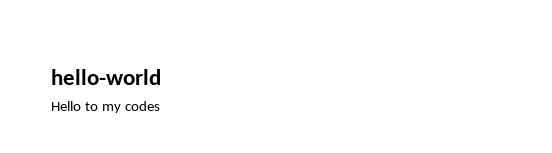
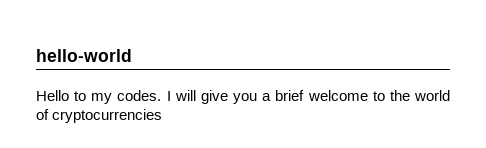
[124,101,160,111] codes -> [117,90,450,104] [36,109,163,123] codes. I will give you a brief welcome to the world of cryptocurrencies

